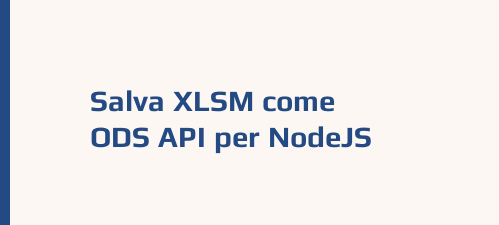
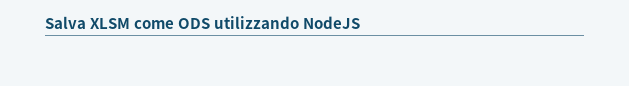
[157,127,260,154] API per -> [214,16,300,29] utilizzando

